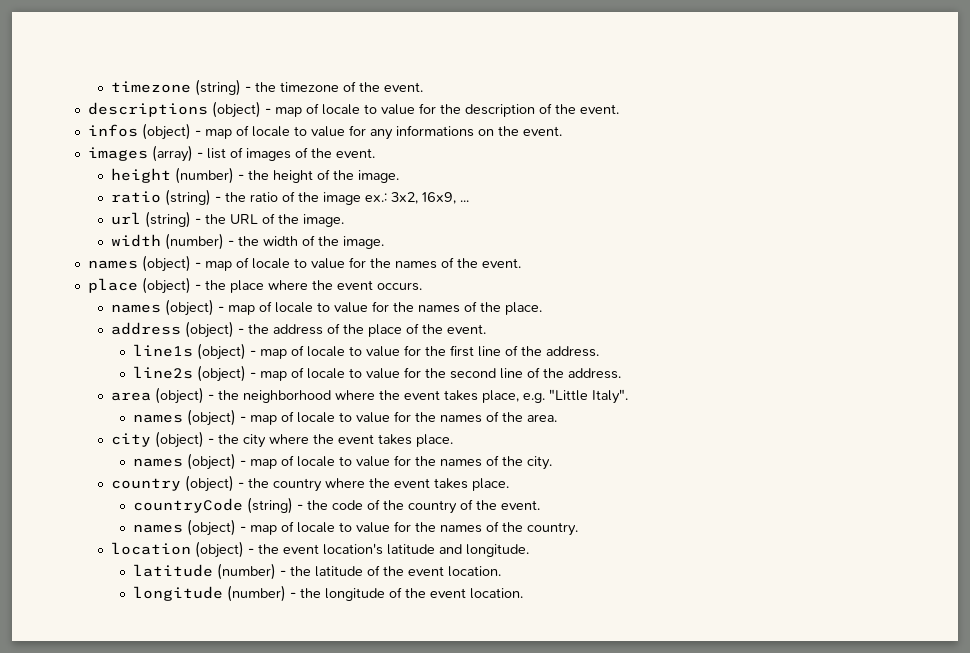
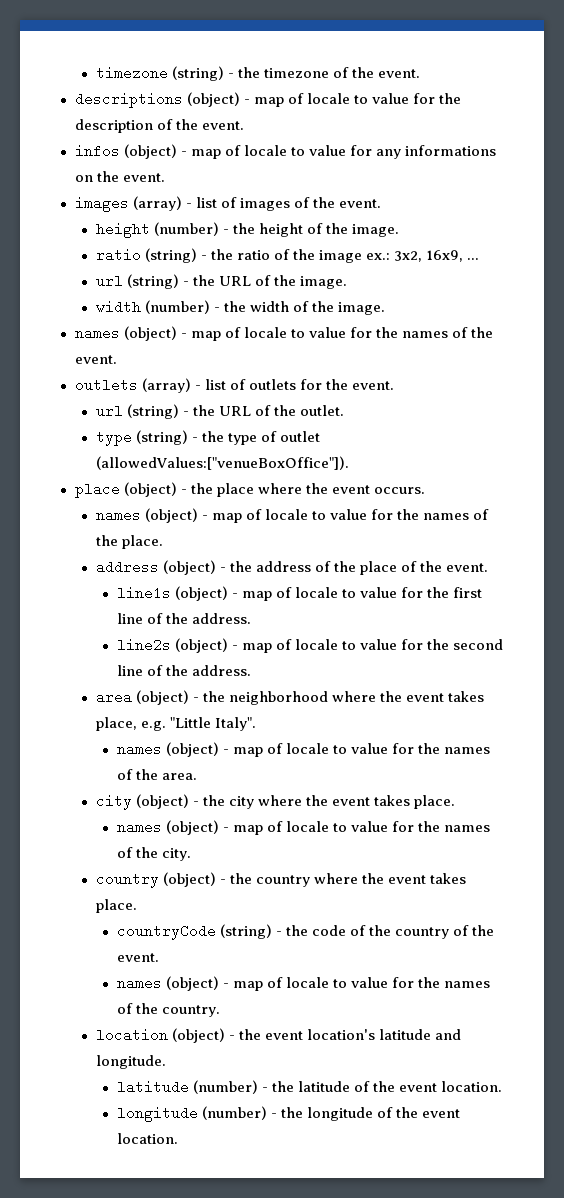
(521, 263) none -> [74,378,394,393] [95,404,344,419] [95,430,320,446] [95,456,349,470] // outlets (array) - list of outlets for the event. // url (string) - the URL of the outlet. // type (string) - the type of outlet (allowedValues:["venueBoxOffice"]).

